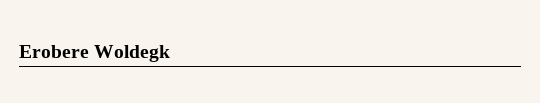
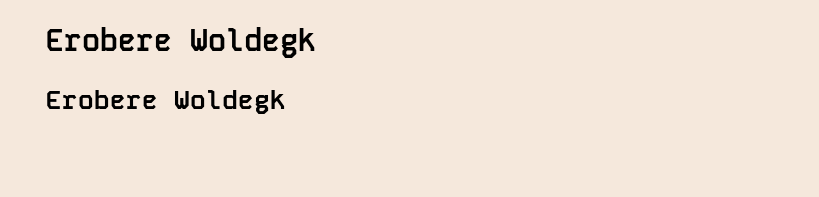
[19,45,171,62] Erobere Woldegk -> [46,27,316,58] [46,90,286,114] Erobere Woldegk // Erobere Woldegk

